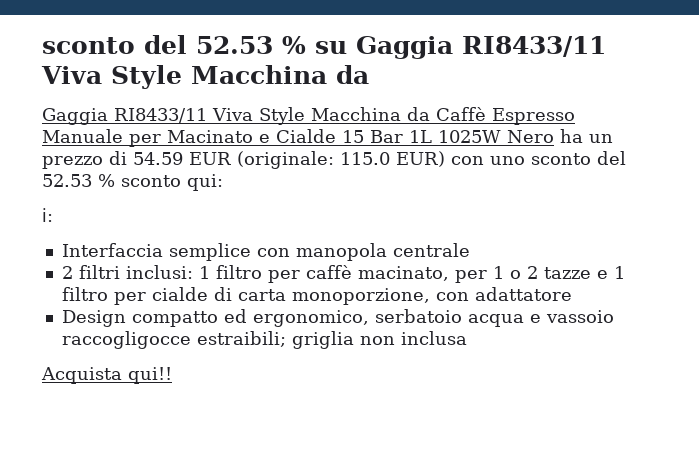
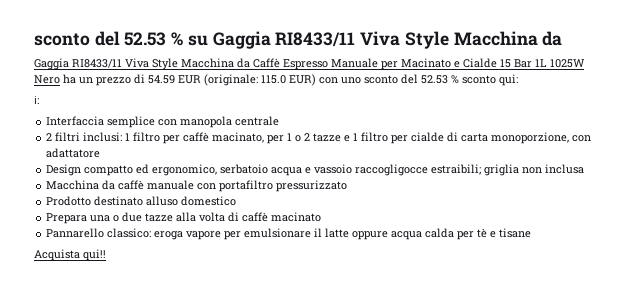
(467, 338) none -> [46,180,348,192] [46,196,237,206] [46,212,322,224] [46,228,532,240] // Macchina da caffè manuale con portafiltro pressurizzato // Prodotto destinato alluso domestico // Prepara una o due tazze alla volta di caffè macinato // Pannarello classico: eroga vapore per emulsionare il latte oppure acqua calda per tè e tisane

